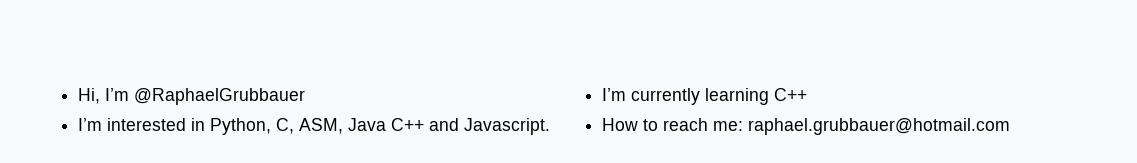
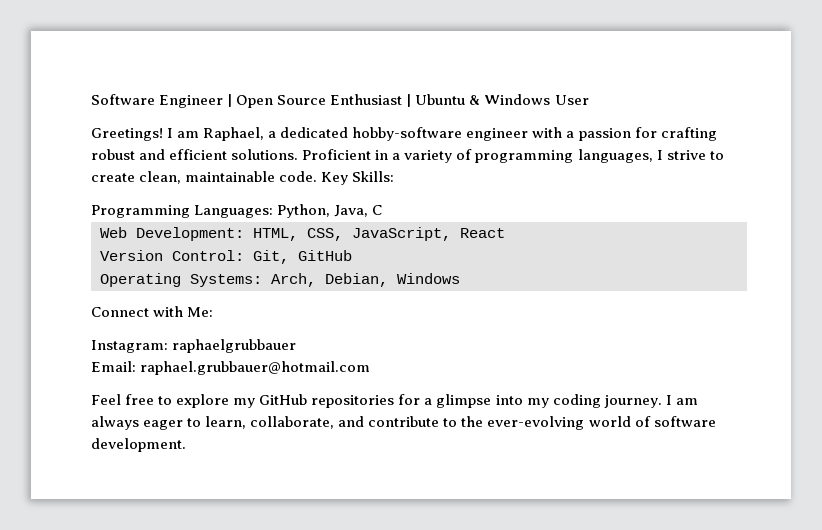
[78,88,306,105] [78,118,551,135] [602,88,808,105] [602,118,1011,135] Hi, I’m @RaphaelGrubbauer // I’m interested in Python, C, ASM, Java C++ and Javascript. // I’m currently learning C++ // How to reach me: raphael.grubbauer@hotmail.com -> [91,94,589,108] [91,127,717,141] [91,149,724,163] [91,171,395,185] [91,204,383,218] [100,227,505,241] [100,250,352,264] [100,273,460,287] [91,306,214,317] [91,339,297,353] [91,361,371,375] [91,394,698,408] [91,416,716,430] [91,438,186,452] Software Engineer | Open Source Enthusiast | Ubuntu & Windows User // Greetings! I am Raphael, a dedicated hobby-software engineer with a passion for crafting robust and efficient solutions. Proficient in a variety of programming languages, I strive to create clean, maintainable code. Key Skills: // Programming Languages: Python, Java, C // Web Development: HTML, CSS, JavaScript, React // Version Control: Git, GitHub // Operating Systems: Arch, Debian, Windows // Connect with Me: // Instagram: raphaelgrubbauer // Email: raphael.grubbauer@hotmail.com // Feel free to explore my GitHub repositories for a glimpse into my coding journey. I am always eager to learn, collaborate, and contribute to the ever-evolving world of software development.

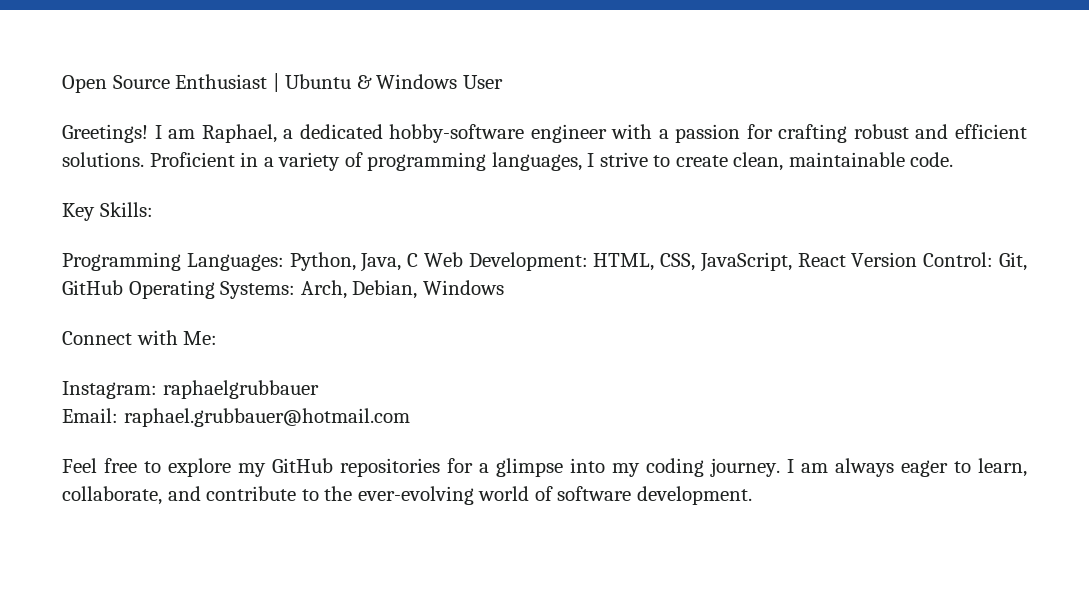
[91,94,233,108] Software Engineer | -> (62, 84) none
(318, 176) none -> (954, 159) //
(383, 210) // -> (419, 260) none
(505, 233) // -> (846, 260) none
(352, 255) // -> (123, 287) none

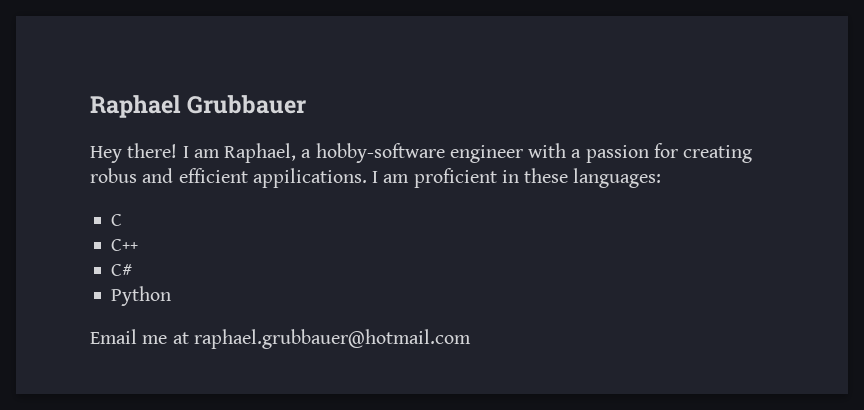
[62,73,503,93] [62,124,148,143] Open Source Enthusiast | Ubuntu & Windows User // Greetings! -> [90,95,307,118] [90,143,178,163] Raphael Grubbauer // Hey there!
[299,124,383,139] dedicated -> (312, 153) none
[778,124,1027,143] [62,152,954,171] [62,202,153,221] [62,252,1028,272] [62,280,504,299] [62,330,218,345] [62,380,319,399] [62,408,410,427] [62,458,1027,477] [62,486,752,505] crafting robust and efficient solutions. Proficient in a variety of programming languages, I strive to create clean, maintainable code. // Key Skills: // Programming Languages: Python, Java, C Web Development: HTML, CSS, JavaScript, React Version Control: Git, GitHub Operating Systems: Arch, Debian, Windows // Connect with Me: // Instagram: raphaelgrubbauer // Email: raphael.grubbauer@hotmail.com // Feel free to explore my GitHub repositories for a glimpse into my coding journey. I am always eager to learn, collaborate, and contribute to the ever-evolving world of software development. -> [683,145,753,163] [90,168,662,188] [111,214,123,226] [111,239,139,251] [111,264,133,276] [111,286,172,306] [90,329,471,349] creating robus and efficient appilications. I am proficient in these languages: // C // C++ // C# // Python // Email me at raphael.grubbauer@hotmail.com

